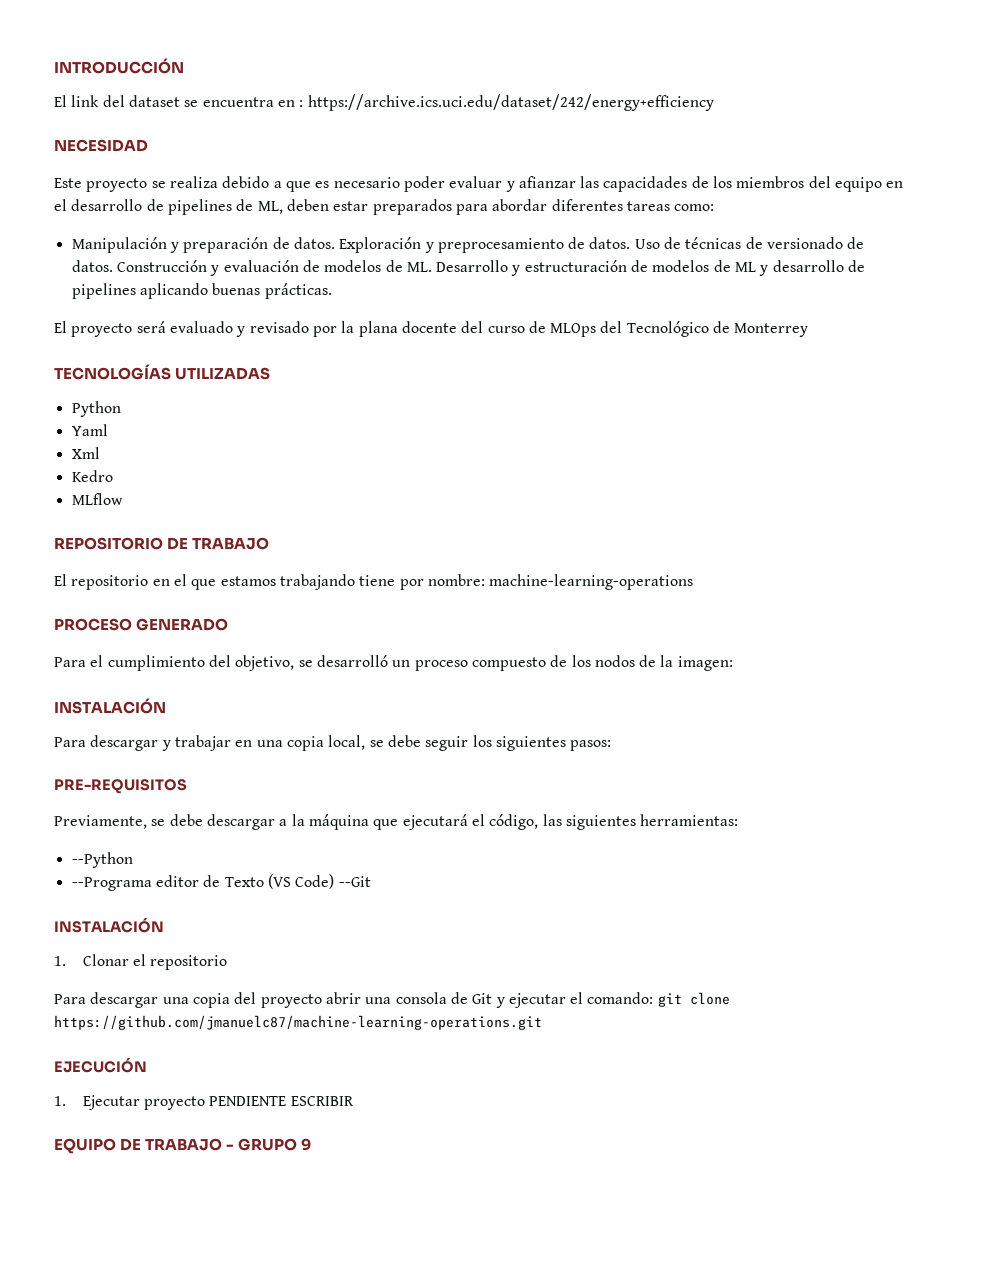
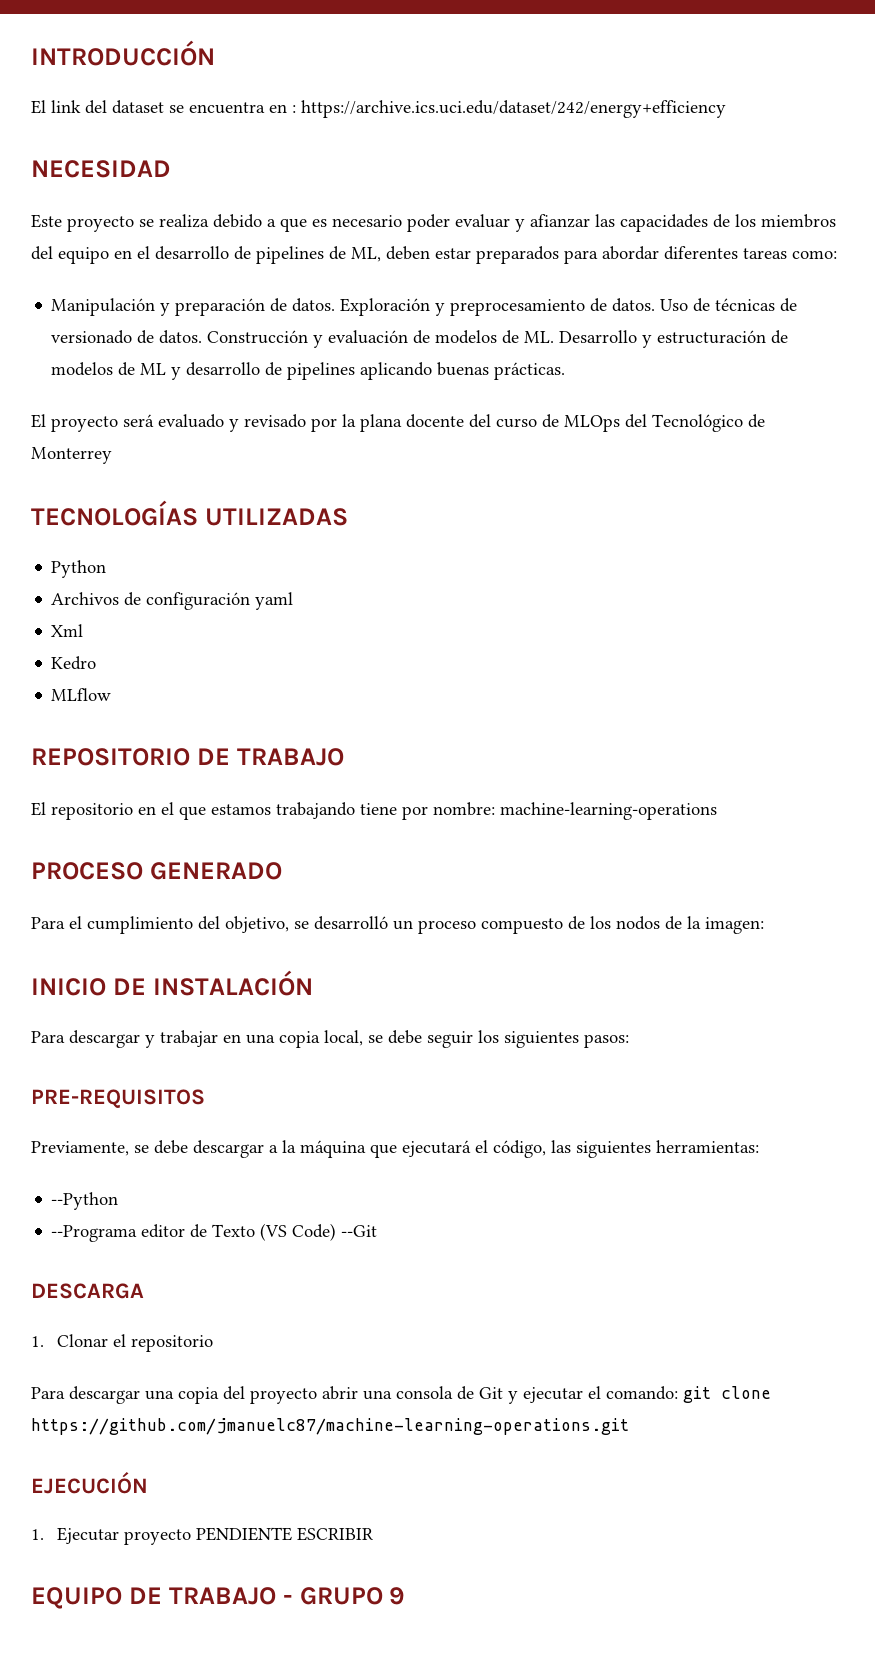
[71,424,108,436] Yaml -> [51,592,294,610] Archivos de configuración yaml
(733, 663) none -> [31,978,146,996] INICIO DE
[54,918,164,933] INSTALACIÓN -> [31,1283,144,1299] DESCARGA

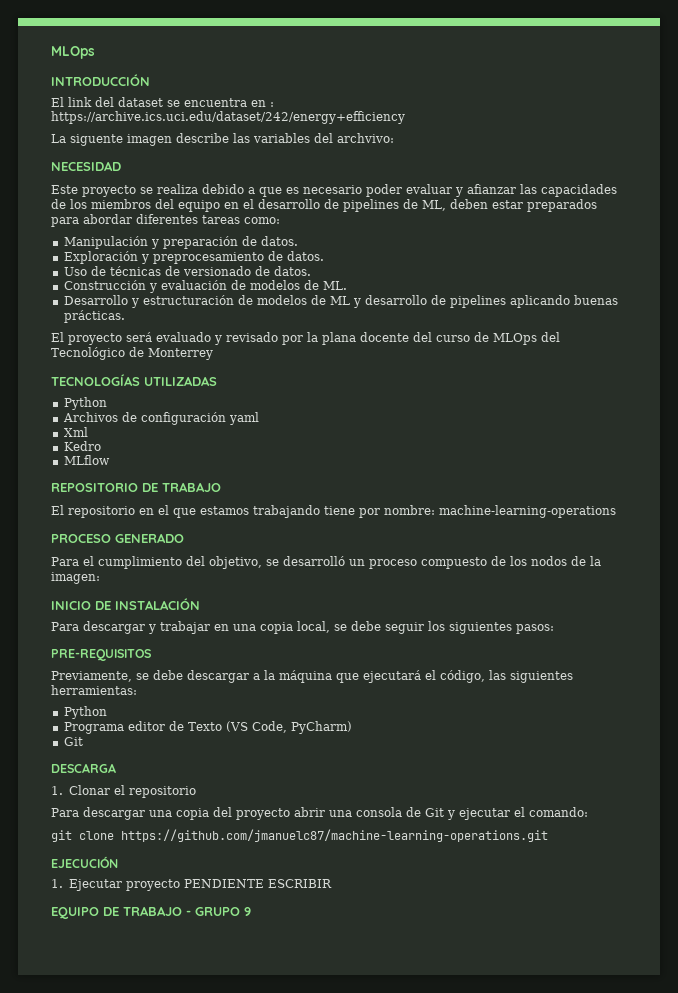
(31, 53) none -> [51,46,95,59] MLOps //
(726, 109) none -> [51,133,394,146] // La siguente imagen describe las variables del archvivo:
(336, 305) none -> (298, 241) //
(656, 305) none -> (324, 256) //
(203, 337) none -> (311, 271) //
(555, 337) none -> (347, 285) //
[51,1192,119,1210] [51,1225,138,1242] --Python // --Programa -> [63,706,107,719] [63,722,124,734] Python // Programa
[292,1223,378,1241] Code) --Git -> [251,721,352,734] [63,737,83,746] Code, PyCharm) // Git
(678, 1393) none -> (588, 812) //

